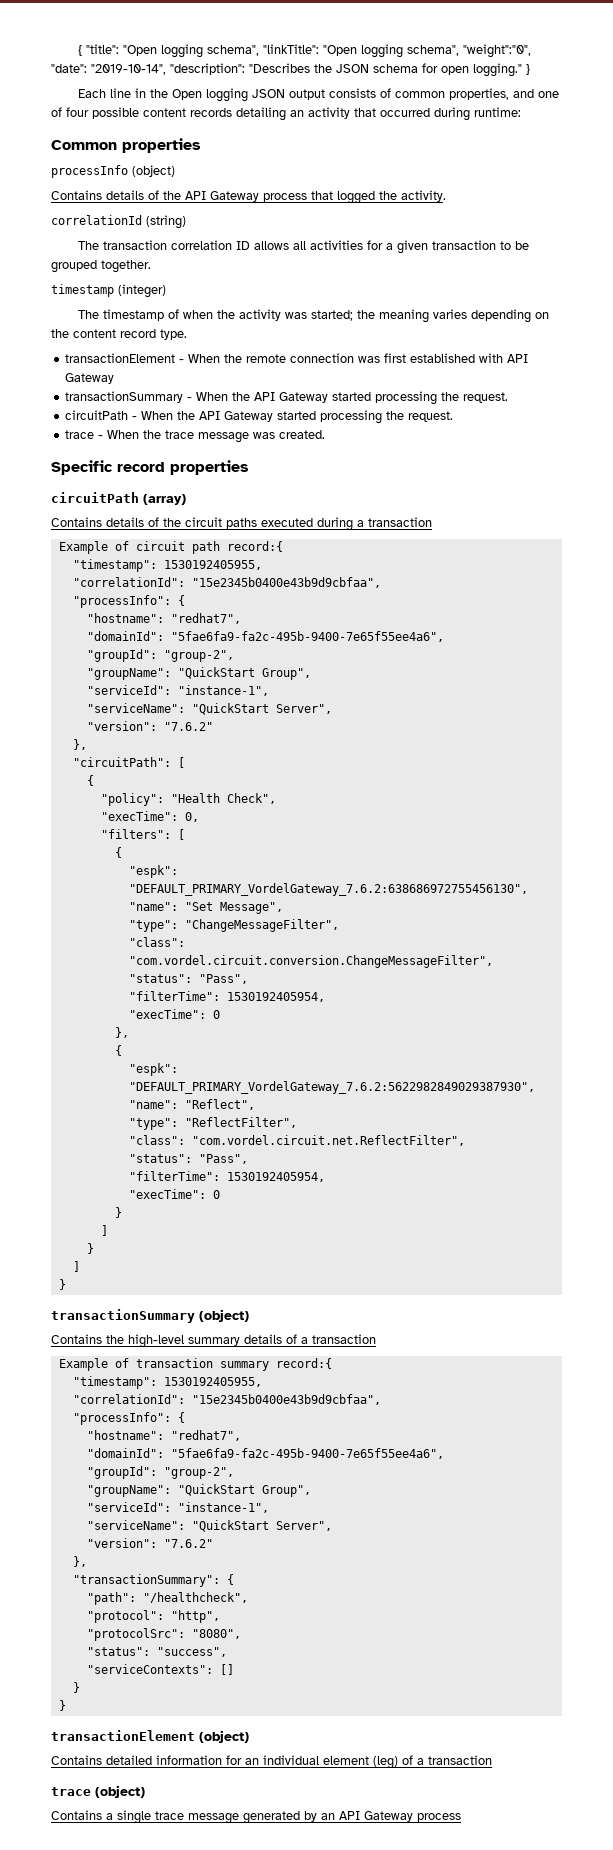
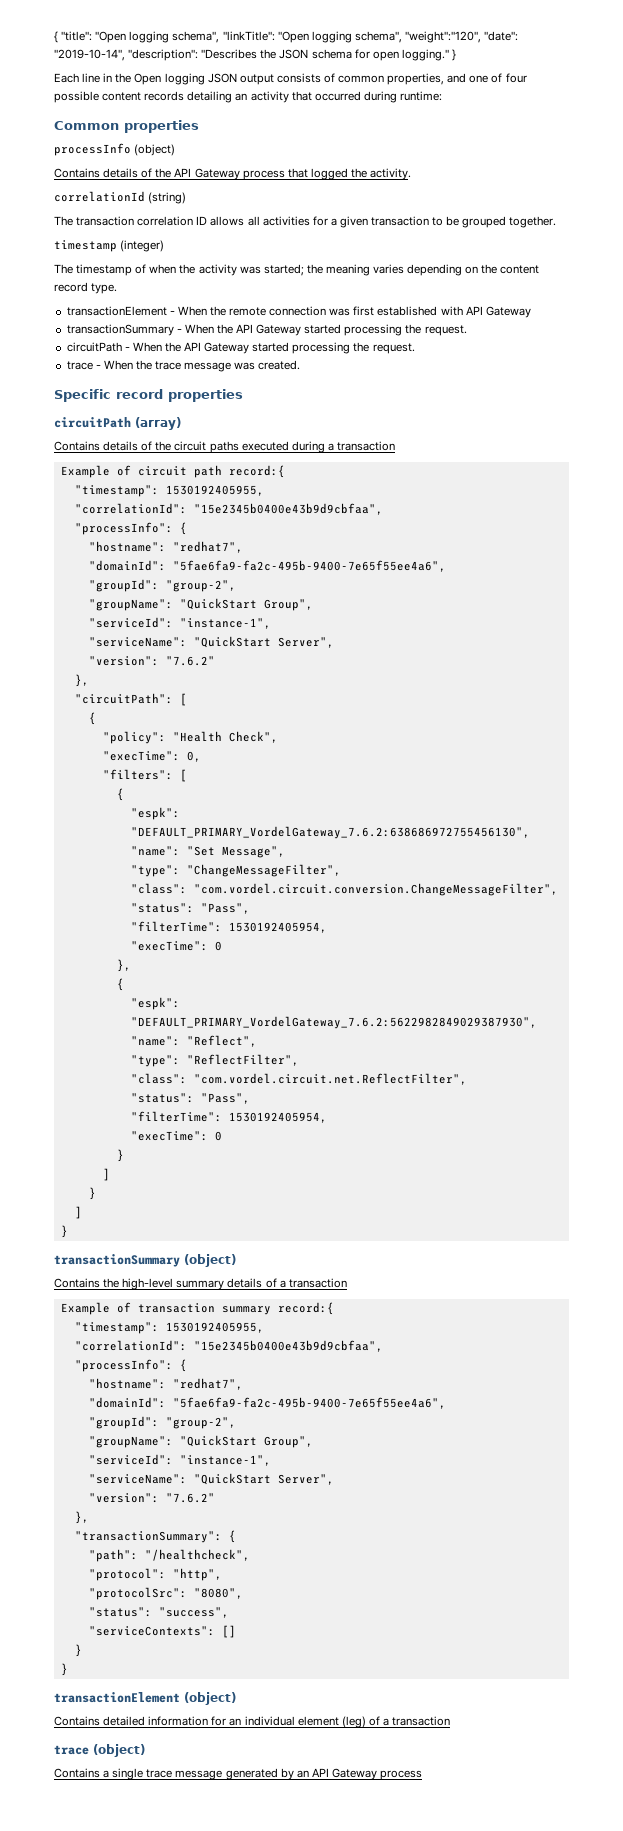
[462,44,531,58] "weight":"0", -> [404,31,481,43] "weight":"120",

